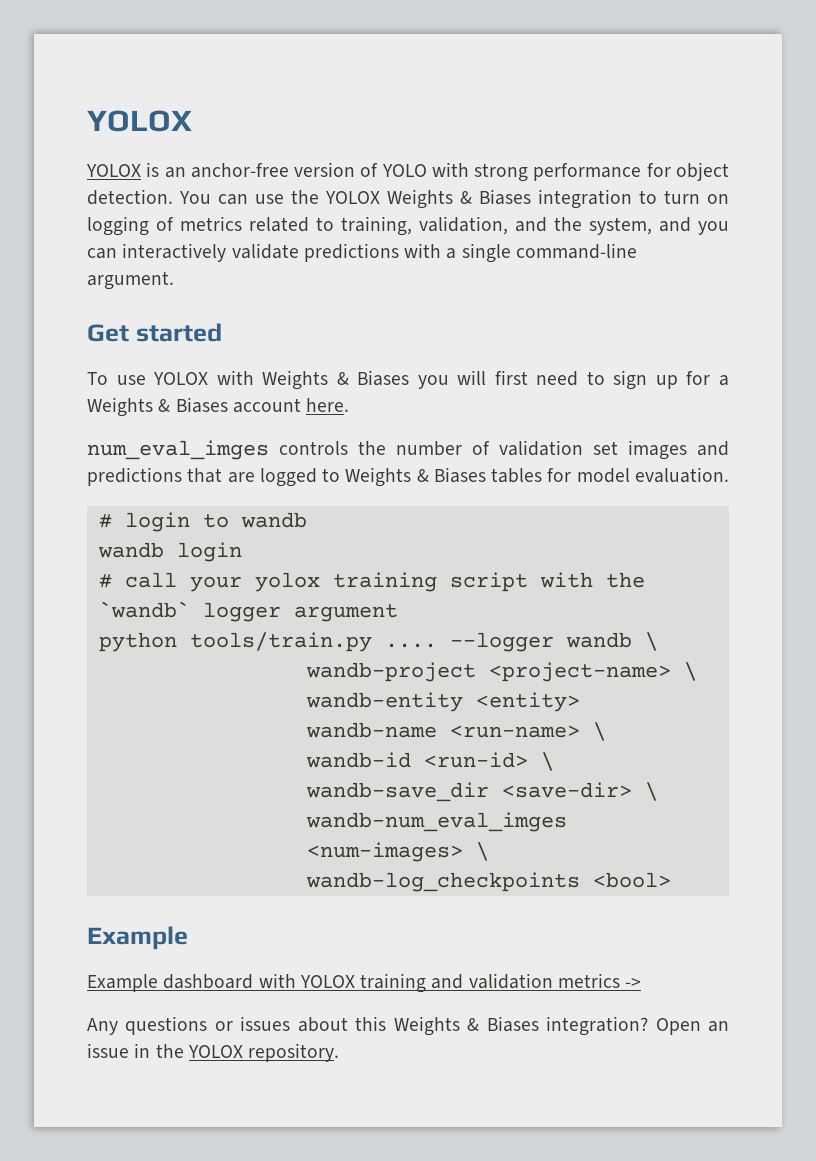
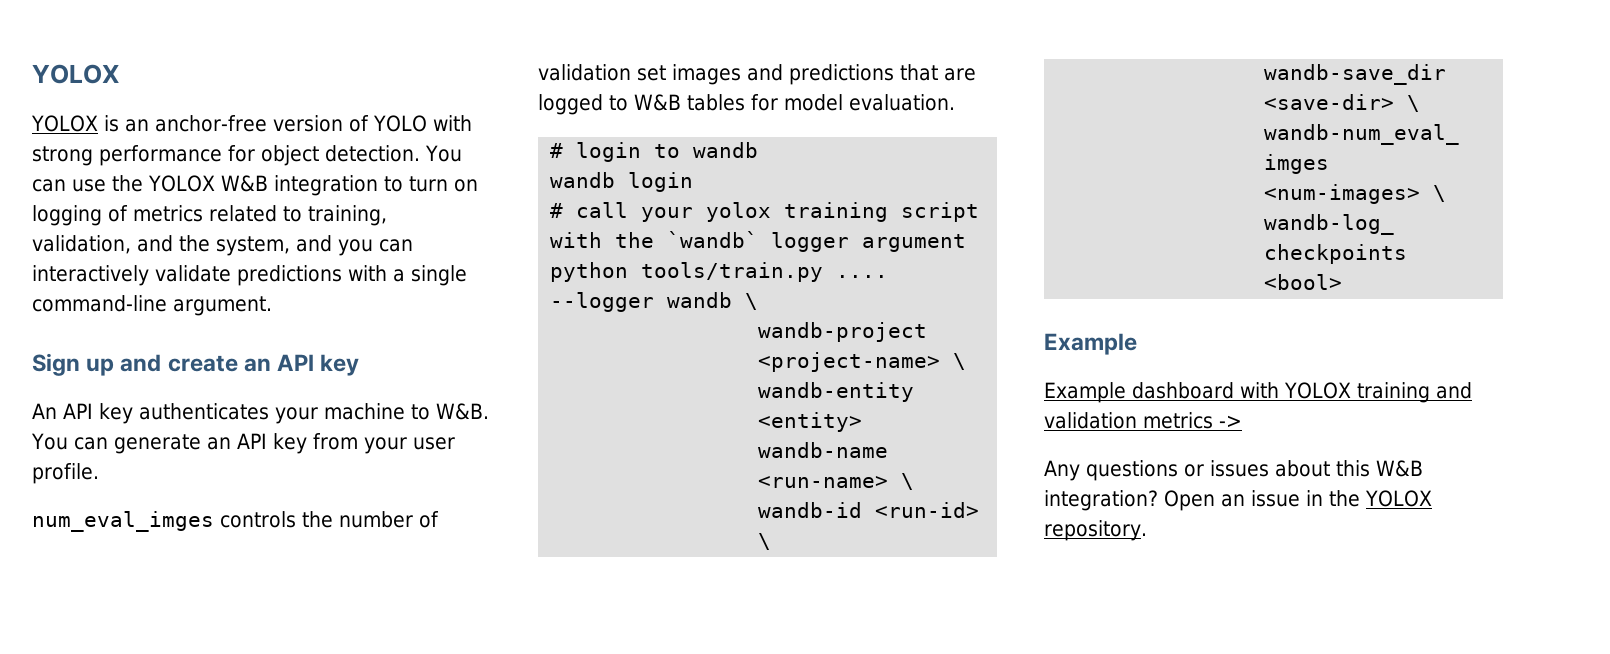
[387,189,531,209] Weights & Biases -> [220,175,268,192] W&B
[87,323,222,342] [87,370,729,390] [87,397,350,417] Get started // To use YOLOX with Weights & Biases you will first need to sign up for a Weights & Biases account here. -> [32,353,360,376] [32,403,489,424] [31,433,455,454] [32,463,99,484] Sign up and create an API key // An API key authenticates your machine to W&B. You can generate an API key from your user profile.
[345,467,486,487] Weights & Biases -> [634,94,681,111] W&B
[393,1016,539,1036] Weights & Biases -> [1376,460,1423,477] W&B

